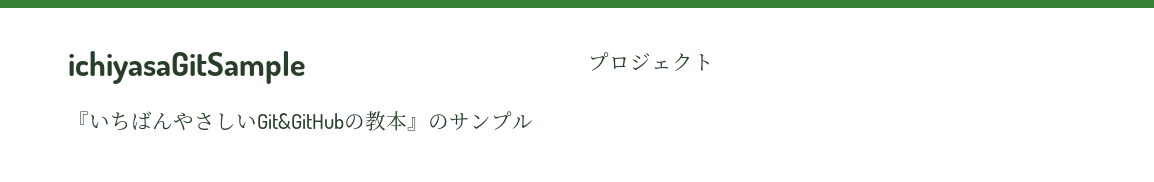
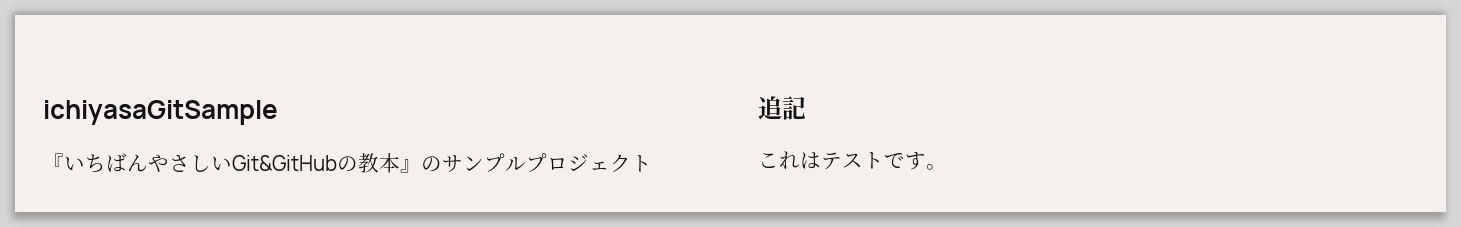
(714, 62) none -> [758,96,806,120] [758,151,947,170] // 追記 // これはテストです。

